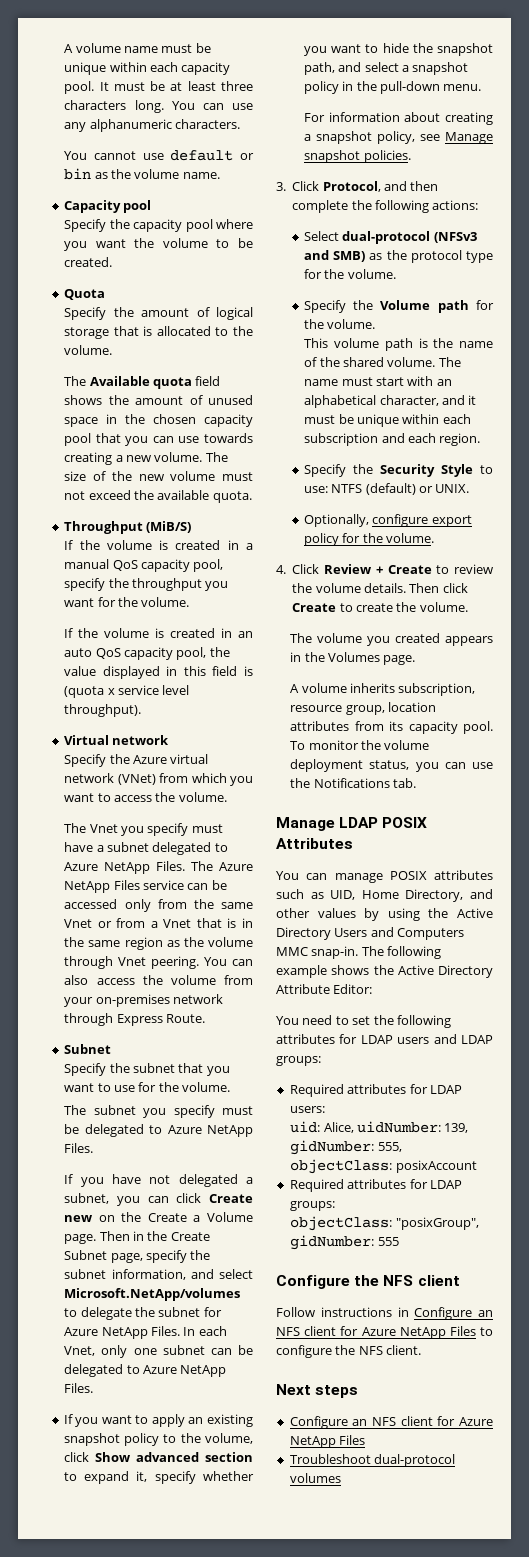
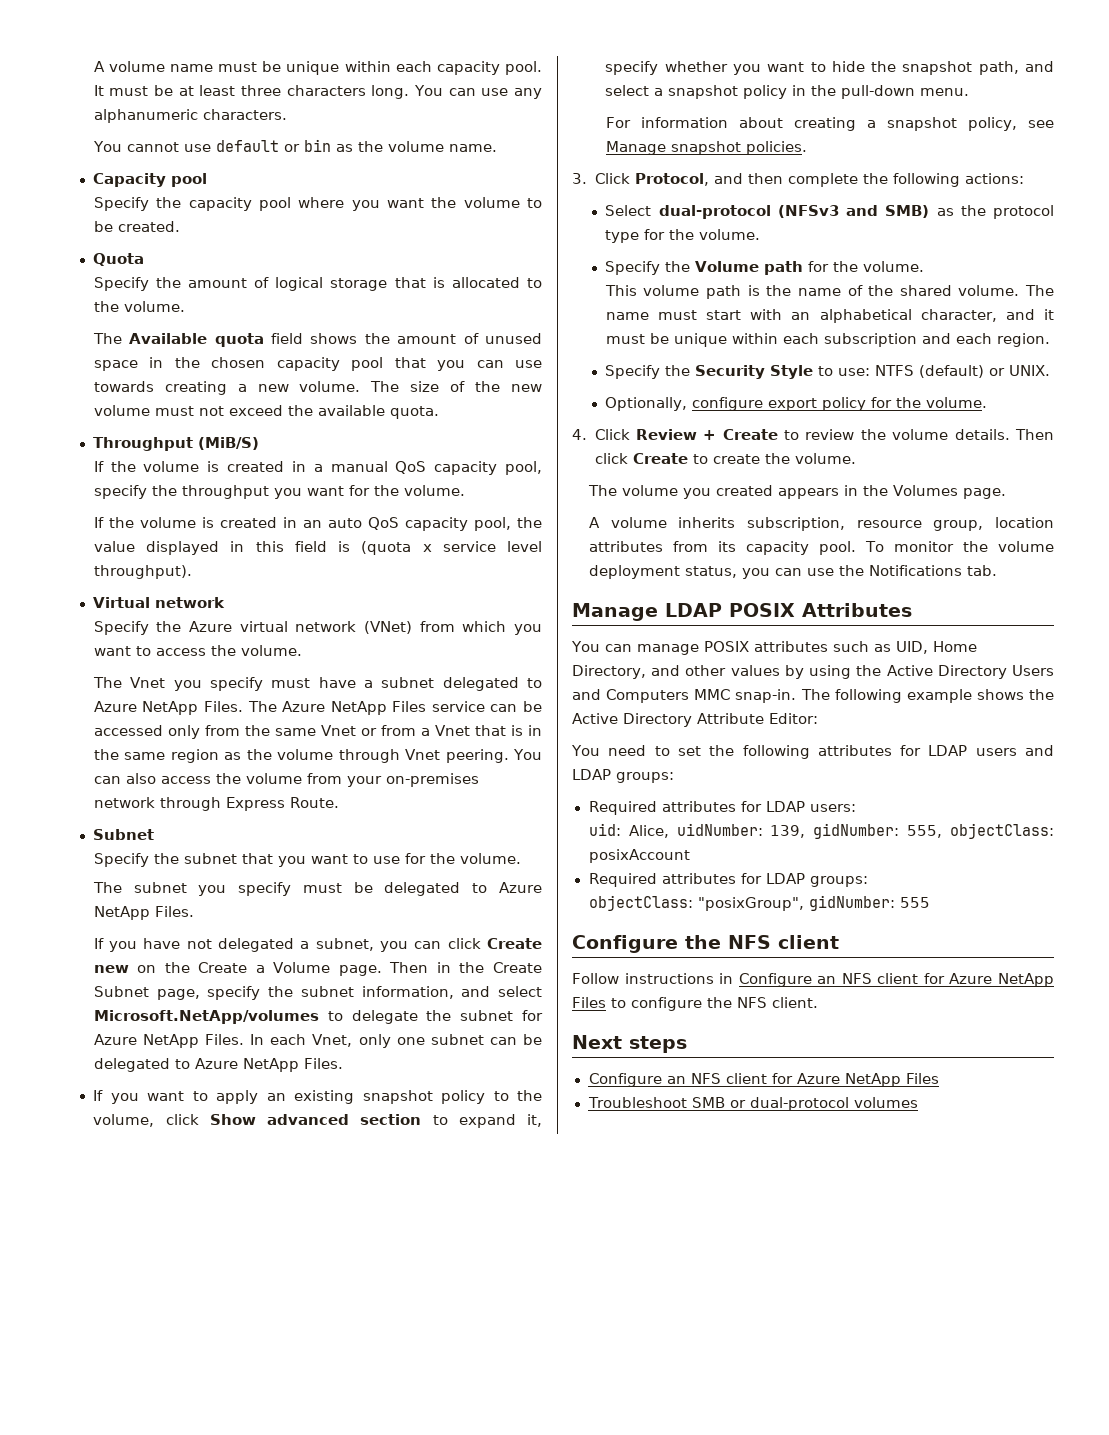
(371, 1459) none -> [692,1097,747,1108] SMB or

